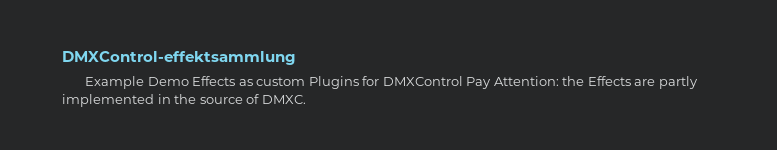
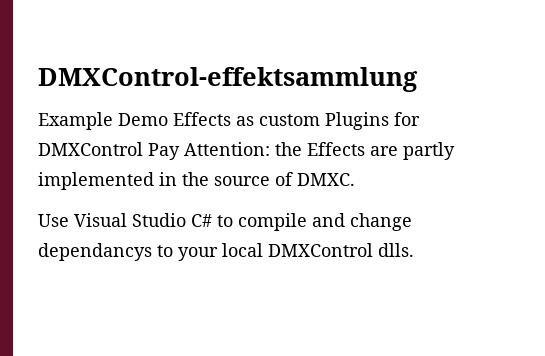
(306, 99) none -> [38,213,412,231] [38,243,414,261] // Use Visual Studio C# to compile and change dependancys to your local DMXControl dlls.

